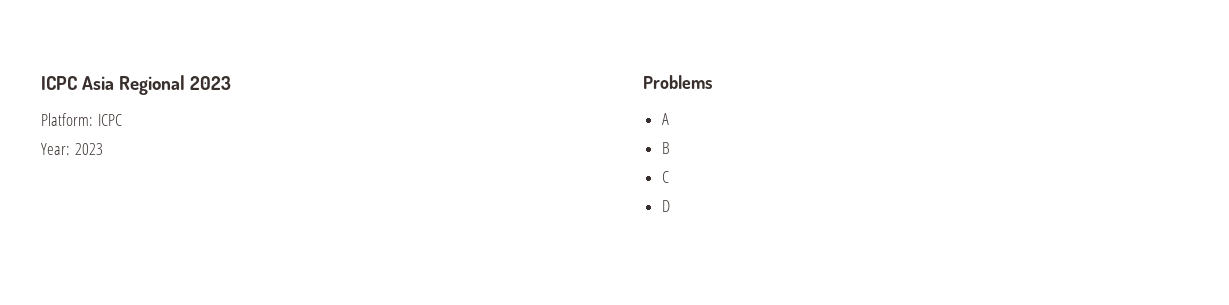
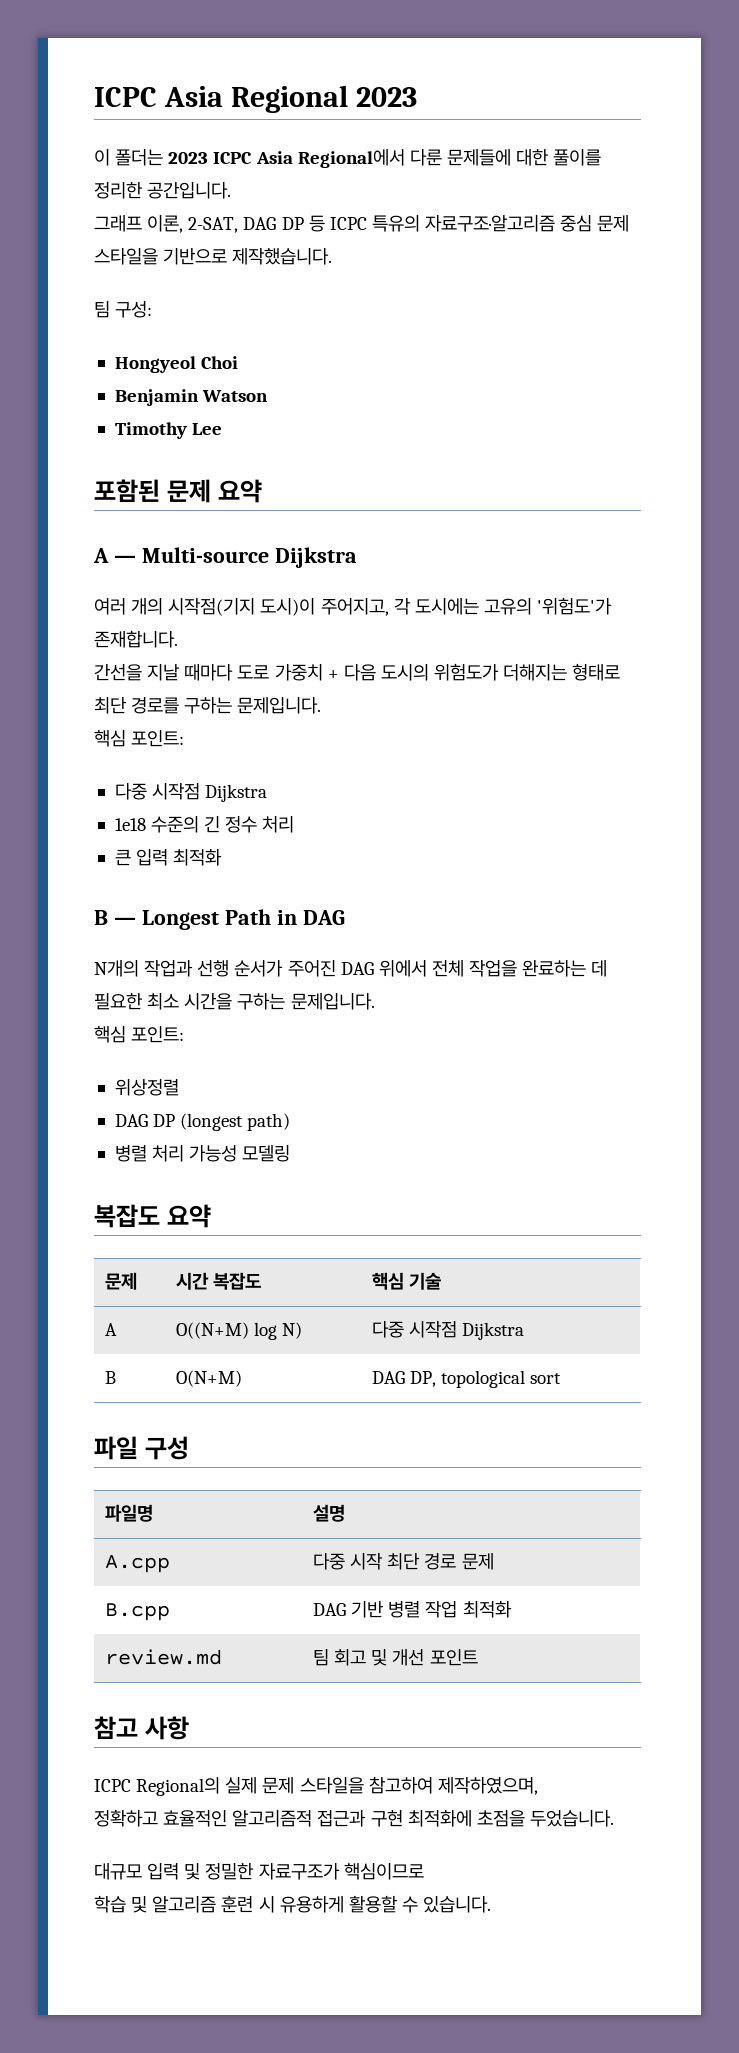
[41,113,122,126] [41,143,103,155] [643,75,712,89] [661,113,669,125] [661,142,670,154] [661,171,669,183] [661,200,670,212] Platform: ICPC // Year: 2023 // Problems // A // B // C // D -> [94,149,602,168] [94,182,232,199] [94,215,630,233] [94,248,333,265] [94,301,153,318] [114,356,239,373] [114,389,269,406] [114,422,223,439] [94,479,262,503] [93,547,357,568] [94,597,613,616] [94,630,178,648] [94,663,621,681] [94,697,322,714] [94,730,185,747] [114,783,268,802] [114,816,295,833] [114,849,223,866] [94,909,345,930] [94,960,608,977] [94,993,375,1010] [94,1026,185,1043] [114,1079,179,1096] [114,1113,291,1131] [114,1145,291,1162] [94,1204,211,1228] [105,1272,138,1290] [176,1272,262,1290] [372,1272,442,1290] [105,1323,118,1336] [176,1322,303,1340] [372,1321,525,1340] [105,1371,117,1384] [176,1370,243,1387] [372,1370,562,1388] [94,1436,189,1460] [105,1504,154,1522] [313,1504,346,1522] [105,1555,171,1573] [313,1553,494,1570] [105,1603,171,1621] [313,1601,512,1618] [105,1649,223,1665] [313,1649,478,1666] [94,1716,189,1740] [94,1776,538,1796] [94,1809,614,1827] [94,1863,424,1880] [94,1895,492,1913] 이 폴더는 2023 ICPC Asia Regional에서 다룬 문제들에 대한 풀이를 정리한 공간입니다. // 그래프 이론, 2-SAT, DAG DP 등 ICPC 특유의 자료구조·알고리즘 중심 문제 스타일을 기반으로 제작했습니다. // 팀 구성: // Hongyeol Choi // Benjamin Watson // Timothy Lee // 포함된 문제 요약 // A — Multi-source Dijkstra // 여러 개의 시작점(기지 도시)이 주어지고, 각 도시에는 고유의 '위험도'가 존재합니다. // 간선을 지날 때마다 도로 가중치 + 다음 도시의 위험도가 더해지는 형태로 최단 경로를 구하는 문제입니다. // 핵심 포인트: // 다중 시작점 Dijkstra // 1e18 수준의 긴 정수 처리 // 큰 입력 최적화 // B — Longest Path in DAG // N개의 작업과 선행 순서가 주어진 DAG 위에서 전체 작업을 완료하는 데 필요한 최소 시간을 구하는 문제입니다. // 핵심 포인트: // 위상정렬 // DAG DP (longest path) // 병렬 처리 가능성 모델링 // 복잡도 요약 // 문제 | 시간 복잡도 | 핵심 기술 // A | O((N+M) log N) | 다중 시작점 Dijkstra // B | O(N+M) | DAG DP, topological sort // 파일 구성 // 파일명 | 설명 // A.cpp | 다중 시작 최단 경로 문제 // B.cpp | DAG 기반 병렬 작업 최적화 // review.md | 팀 회고 및 개선 포인트 // 참고 사항 // ICPC Regional의 실제 문제 스타일을 참고하여 제작하였으며, // 정확하고 효율적인 알고리즘적 접근과 구현 최적화에 초점을 두었습니다. // 대규모 입력 및 정밀한 자료구조가 핵심이므로 // 학습 및 알고리즘 훈련 시 유용하게 활용할 수 있습니다.

